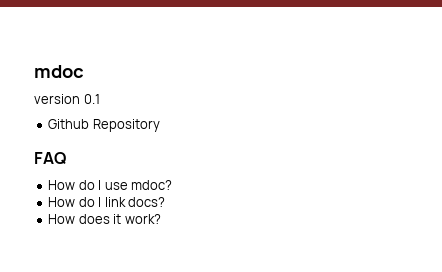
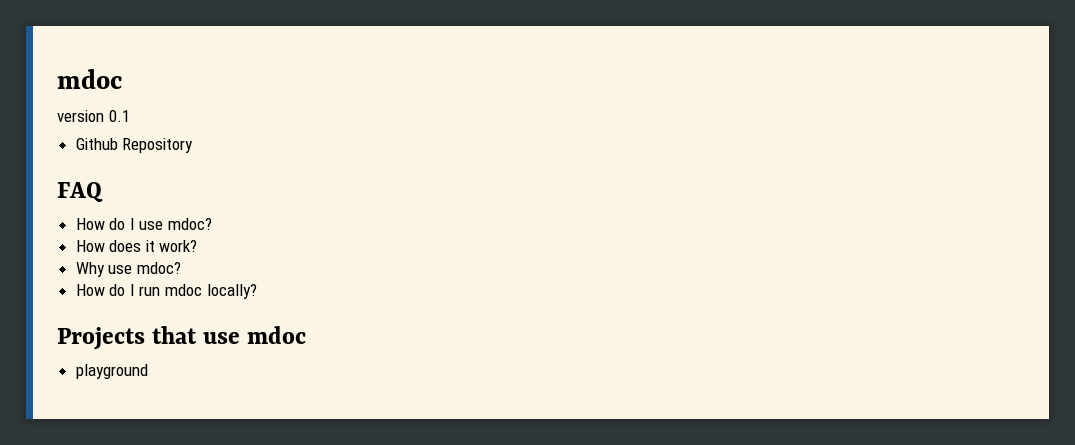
[48,197,166,207] // How do I link docs? -> (213, 224) none
(161, 219) none -> [75,262,181,277] [75,284,257,299] [57,326,307,350] [75,364,148,379] // Why use mdoc? // How do I run mdoc locally? // Projects that use mdoc // playground

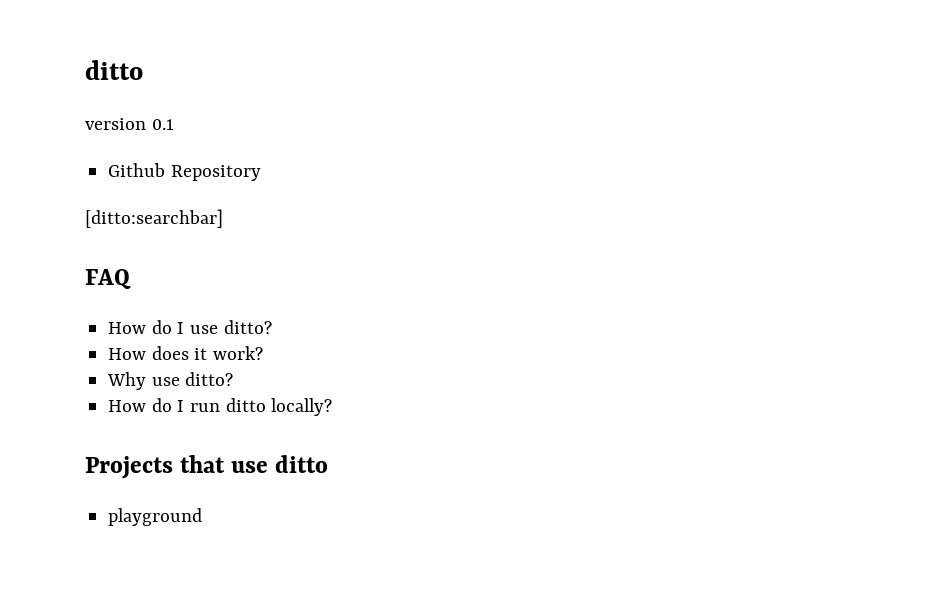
[57,69,122,89] mdoc -> [85,60,143,80] ditto
(194, 145) none -> [85,209,223,228] // [ditto:searchbar]
[168,218,213,230] mdoc? -> [223,320,272,334] ditto?
[136,262,181,274] mdoc? -> [185,372,234,386] ditto?
[165,284,203,296] mdoc -> [225,398,266,412] ditto
[247,326,307,344] mdoc -> [275,455,329,473] ditto

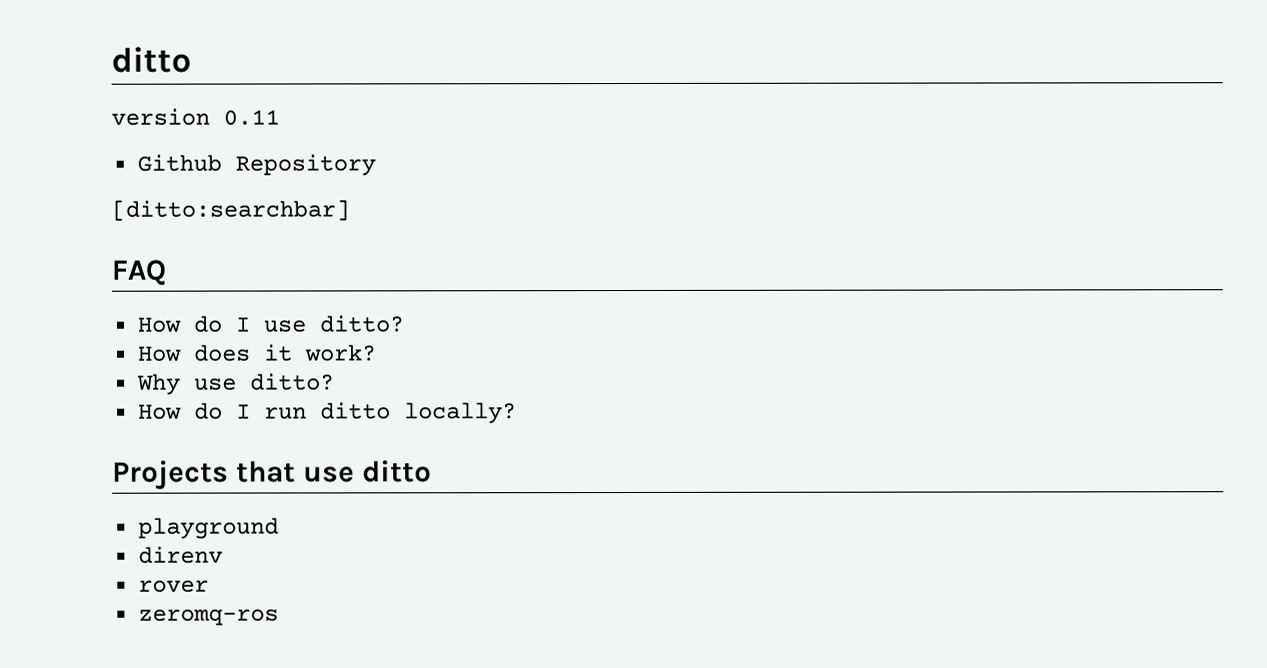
[151,119,174,130] 0.1 -> [223,109,280,126] 0.11
(203, 517) none -> [138,546,224,564] [138,579,210,593] [138,608,280,626] // direnv // rover // zeromq-ros

